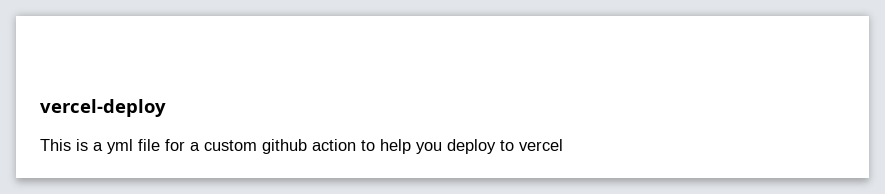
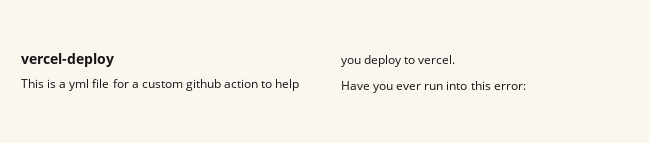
[519,139,563,151] vercel -> [418,55,456,64] [341,81,526,93] vercel. // Have you ever run into this error:

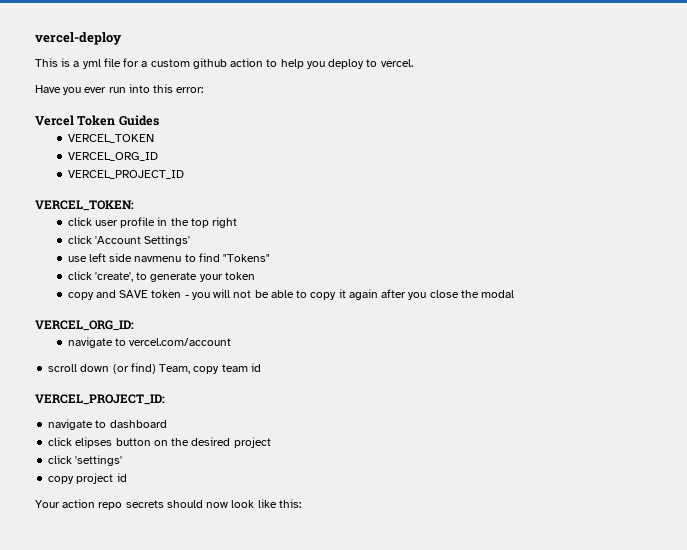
(526, 87) none -> [35,115,159,126] [67,134,154,143] [67,152,158,161] [67,170,184,179] [35,200,134,211] [67,217,238,228] [67,235,191,246] [67,253,271,262] [67,271,255,282] [67,289,514,300] [35,320,134,331] [67,337,232,348] [48,363,261,374] [35,394,165,405] [48,419,167,430] [48,437,271,448] [48,455,123,466] [48,473,127,484] [35,499,301,510] // Vercel Token Guides // VERCEL_TOKEN // VERCEL_ORG_ID // VERCEL_PROJECT_ID // VERCEL_TOKEN: // click user profile in the top right // click 'Account Settings' // use left side navmenu to find "Tokens" // click 'create', to generate your token // copy and SAVE token - you will not be able to copy it again after you close the modal // VERCEL_ORG_ID: // navigate to vercel.com/account // scroll down (or find) Team, copy team id // VERCEL_PROJECT_ID: // navigate to dashboard // click elipses button on the desired project // click 'settings' // copy project id // Your action repo secrets should now look like this:

